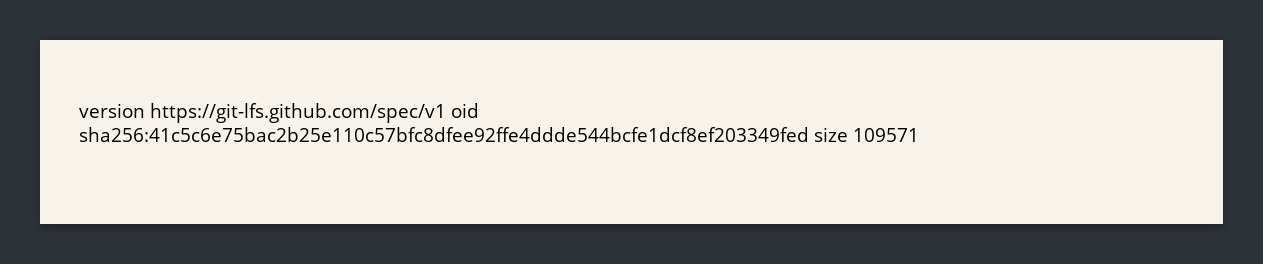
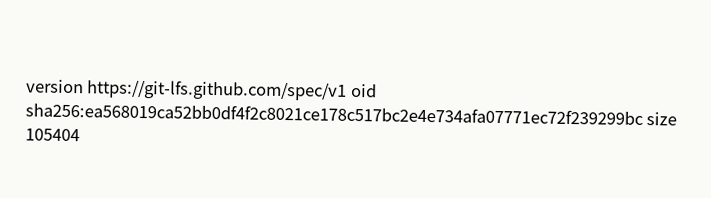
[79,127,919,142] sha256:41c5c6e75bac2b25e110c57bfc8dfee92ffe4ddde544bcfe1dcf8ef203349fed size 109571 -> [25,102,678,126] [25,128,80,142] sha256:ea568019ca52bb0df4f2c8021ce178c517bc2e4e734afa07771ec72f239299bc size 105404

